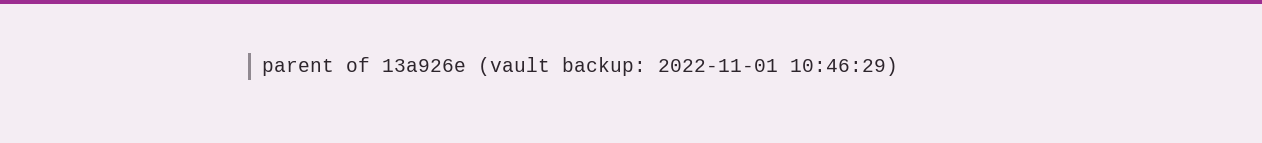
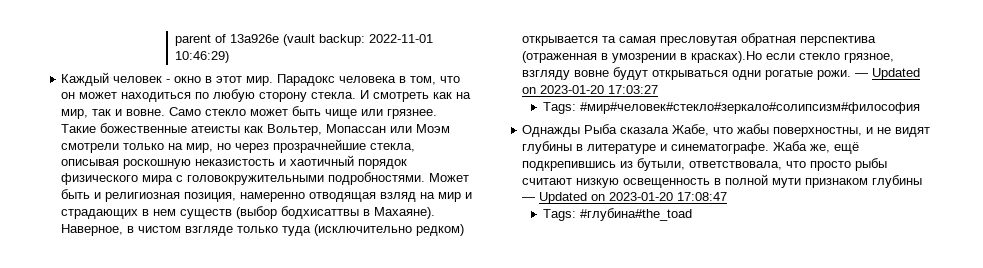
(898, 66) none -> [61,72,461,86] [61,89,472,102] [61,106,438,119] [61,123,451,136] [61,139,416,153] [61,155,408,169] [61,172,470,185] [61,189,473,202] [61,206,436,219] [61,224,465,236] [522,33,877,46] [522,51,895,63] [522,67,921,80] [522,85,659,94] [542,102,920,114] [522,124,931,137] [522,141,860,154] [522,158,888,171] [522,174,923,188] [522,192,728,204] [542,208,692,221] // Каждый человек - окно в этот мир. Парадокс человека в том, что он может находиться по любую сторону стекла. И смотреть как на мир, так и вовне. Само стекло может быть чище или грязнее. Такие божественные атеисты как Вольтер, Мопассан или Моэм смотрели только на мир, но через прозрачнейшие стекла, описывая роскошную неказистость и хаотичный порядок физического мира с головокружительными подробностями. Может быть и религиозная позиция, намеренно отводящая взляд на мир и страдающих в нем существ (выбор бодхисаттвы в Махаяне). Наверное, в чистом взгляде только туда (исключительно редком) открывается та самая пресловутая обратная перспектива (отраженная в умозрении в красках).Но если стекло грязное, взгляду вовне будут открываться одни рогатые рожи. — Updated on 2023-01-20 17:03:27 // Tags: #мир#человек#стекло#зеркало#солипсизм#философия // Однажды Рыба сказала Жабе, что жабы поверхностны, и не видят глубины в литературе и синематографе. Жаба же, ещё подкрепившись из бутыли, ответствовала, что просто рыбы считают низкую освещенность в полной мути признаком глубины — Updated on 2023-01-20 17:08:47 // Tags: #глубина#the_toad

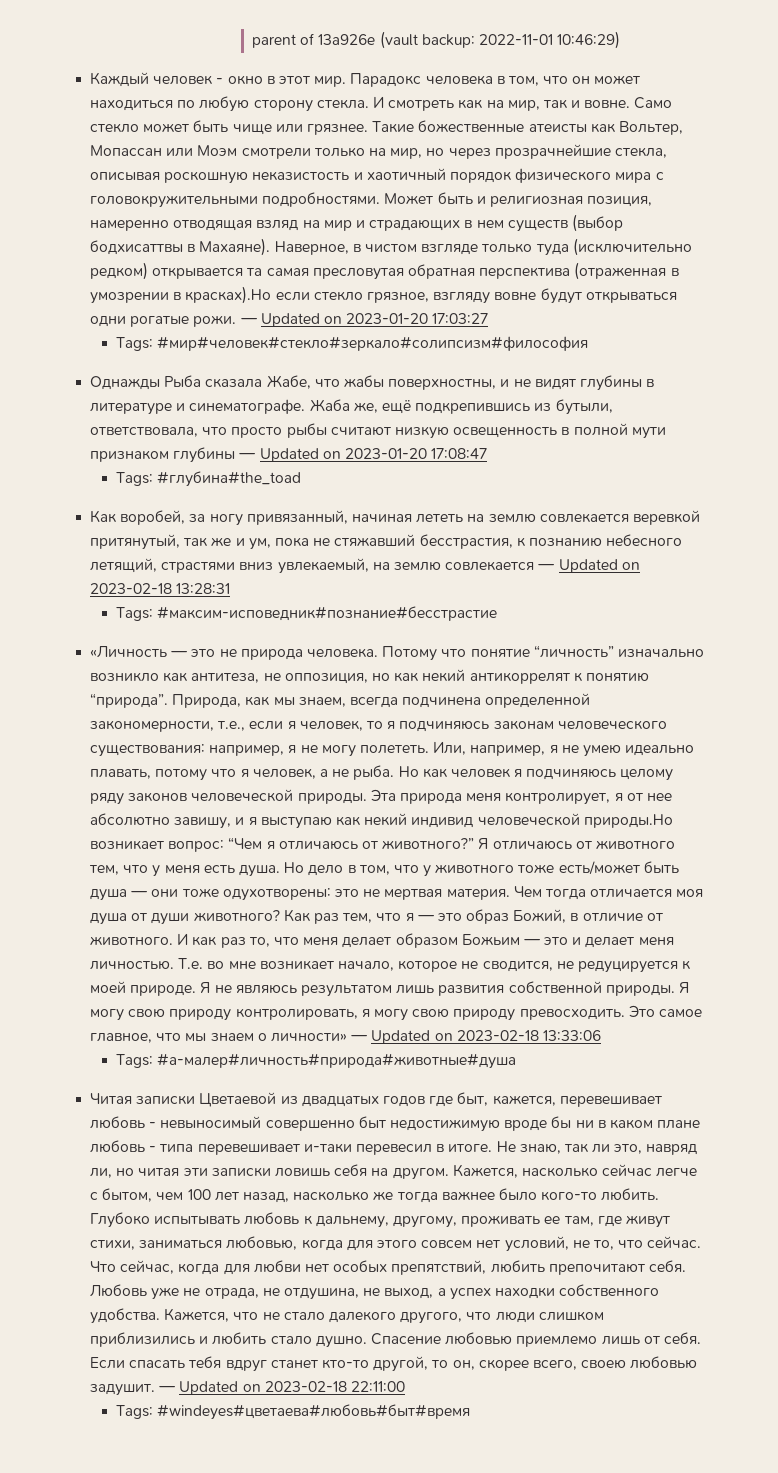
(692, 214) none -> [90,510,700,526] [90,534,683,550] [89,558,640,574] [90,583,231,594] [115,606,497,621] [90,645,704,661] [90,669,649,684] [90,693,591,708] [90,720,667,732] [90,741,695,757] [90,765,674,781] [90,789,672,805] [90,813,673,829] [90,837,675,852] [89,861,679,877] [90,886,704,901] [90,909,663,925] [90,933,674,948] [89,958,692,973] [90,981,689,997] [90,1005,702,1021] [90,1030,601,1044] [115,1053,516,1069] [90,1092,662,1107] [89,1116,701,1132] [89,1140,698,1155] [89,1164,698,1180] [90,1188,660,1203] [90,1212,670,1228] [90,1236,702,1252] [90,1260,686,1275] [90,1284,660,1300] [90,1308,604,1324] [90,1332,701,1348] [90,1356,698,1372] [90,1381,405,1396] [115,1404,470,1420] // Как воробей, за ногу привязанный, начиная лететь на землю совлекается веревкой притянутый, так же и ум, пока не стяжавший бесстрастия, к познанию небесного летящий, страстями вниз увлекаемый, на землю совлекается — Updated on 2023-02-18 13:28:31 // Tags: #максим-исповедник#познание#бесстрастие // «Личность — это не природа человека. Потому что понятие “личность” изначально возникло как антитеза, не оппозиция, но как некий антикоррелят к понятию “природа”. Природа, как мы знаем, всегда подчинена определенной закономерности, т.е., если я человек, то я подчиняюсь законам человеческого существования: например, я не могу полететь. Или, например, я не умею идеально плавать, потому что я человек, а не рыба. Но как человек я подчиняюсь целому ряду законов человеческой природы. Эта природа меня контролирует, я от нее абсолютно завишу, и я выступаю как некий индивид человеческой природы.Но возникает вопрос: “Чем я отличаюсь от животного?” Я отличаюсь от животного тем, что у меня есть душа. Но дело в том, что у животного тоже есть/может быть душа — они тоже одухотворены: это не мертвая материя. Чем тогда отличается моя душа от души животного? Как раз тем, что я — это образ Божий, в отличие от животного. И как раз то, что меня делает образом Божьим — это и делает меня личностью. Т.е. во мне возникает начало, которое не сводится, не редуцируется к моей природе. Я не являюсь результатом лишь развития собственной природы. Я могу свою природу контролировать, я могу свою природу превосходить. Это самое главное, что мы знаем о личности» — Updated on 2023-02-18 13:33:06 // Tags: #а-малер#личность#природа#животные#душа // Читая записки Цветаевой из двадцатых годов где быт, кажется, перевешивает любовь - невыносимый совершенно быт недостижимую вроде бы ни в каком плане любовь - типа перевешивает и-таки перевесил в итоге. Не знаю, так ли это, навряд ли, но читая эти записки ловишь себя на другом. Кажется, насколько сейчас легче с бытом, чем 100 лет назад, насколько же тогда важнее было кого-то любить. Глубоко испытывать любовь к дальнему, другому, проживать ее там, где живут стихи, заниматься любовью, когда для этого совсем нет условий, не то, что сейчас. Что сейчас, когда для любви нет особых препятствий, любить препочитают себя. Любовь уже не отрада, не отдушина, не выход, а успех находки собственного удобства. Кажется, что не стало далекого другого, что люди слишком приблизились и любить стало душно. Спасение любовью приемлемо лишь от себя. Если спасать тебя вдруг станет кто-то другой, то он, скорее всего, своею любовью задушит. — Updated on 2023-02-18 22:11:00 // Tags: #windeyes#цветаева#любовь#быт#время

